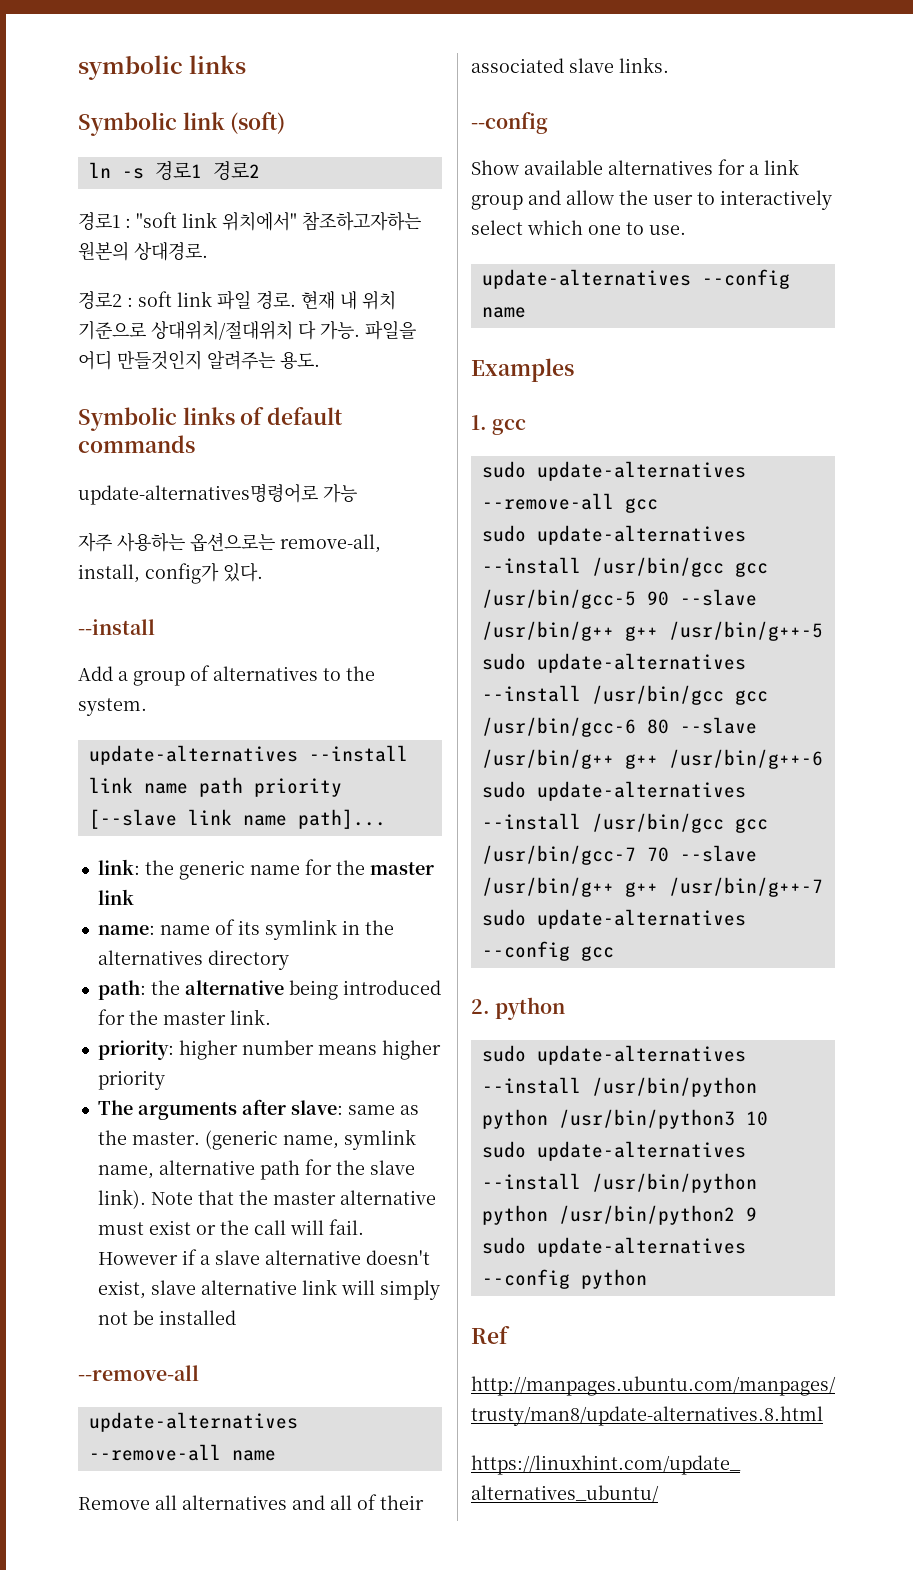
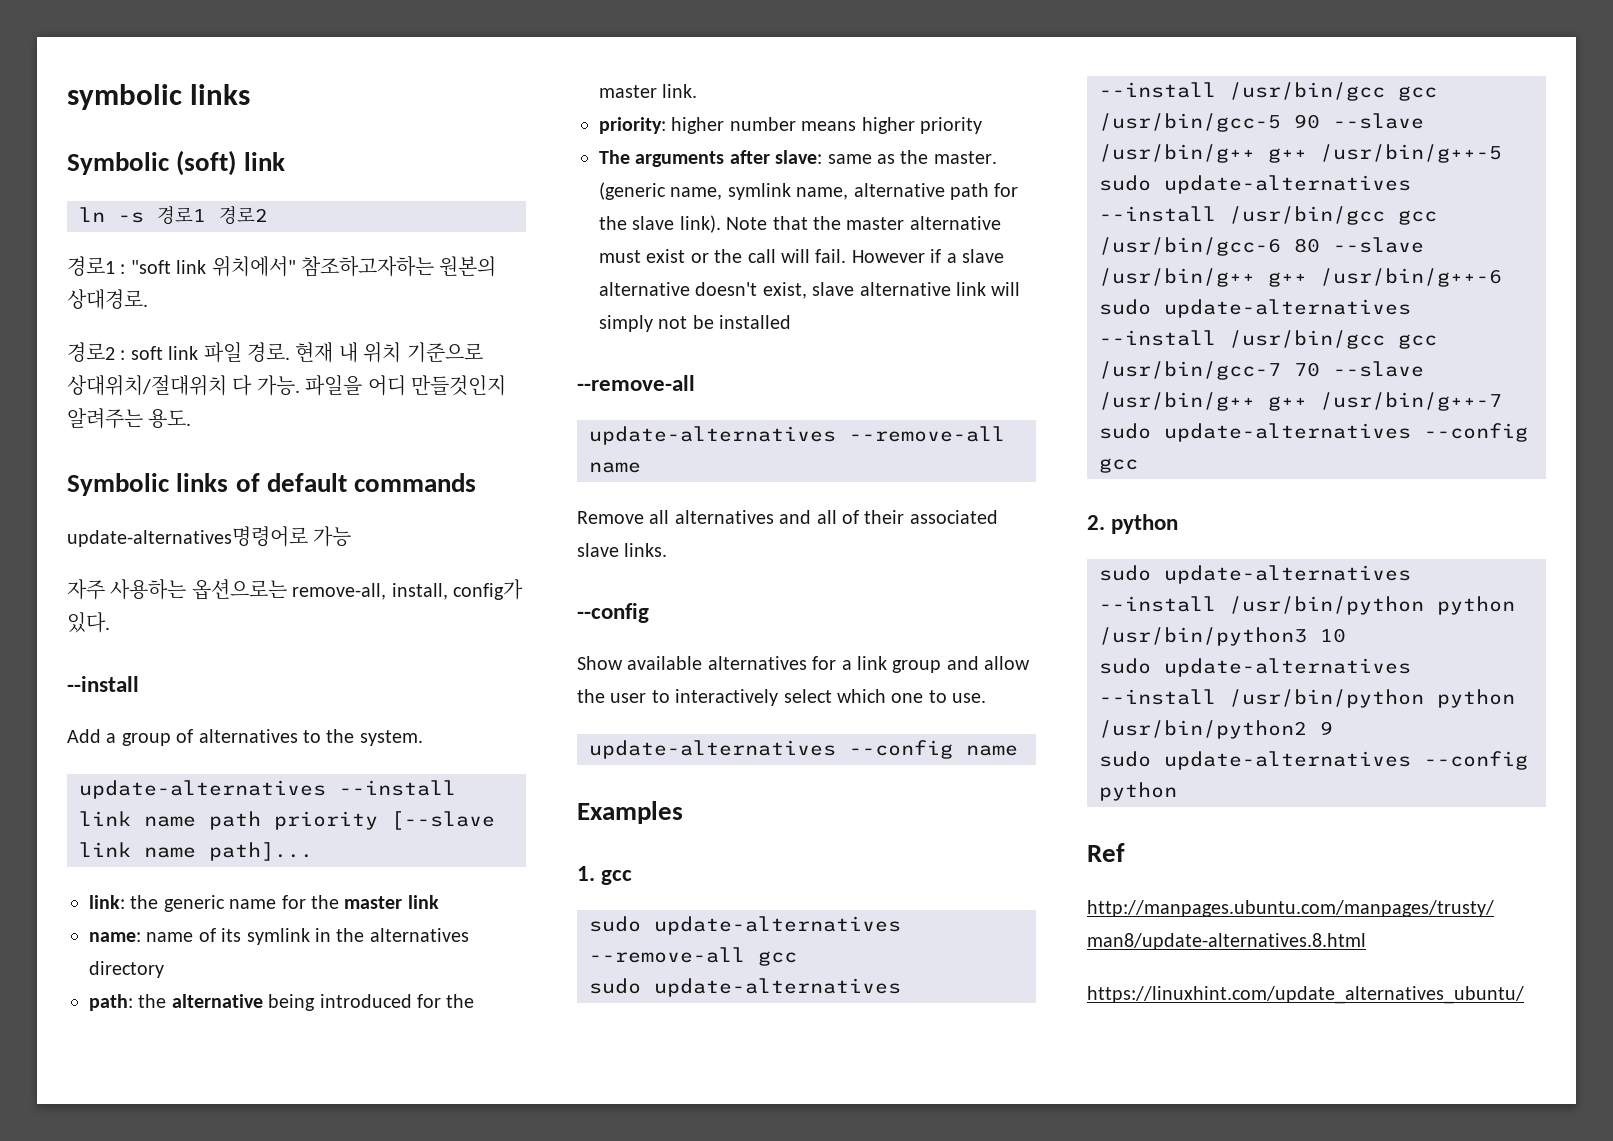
[182,112,286,134] link (soft) -> [176,150,285,176] (soft) link

